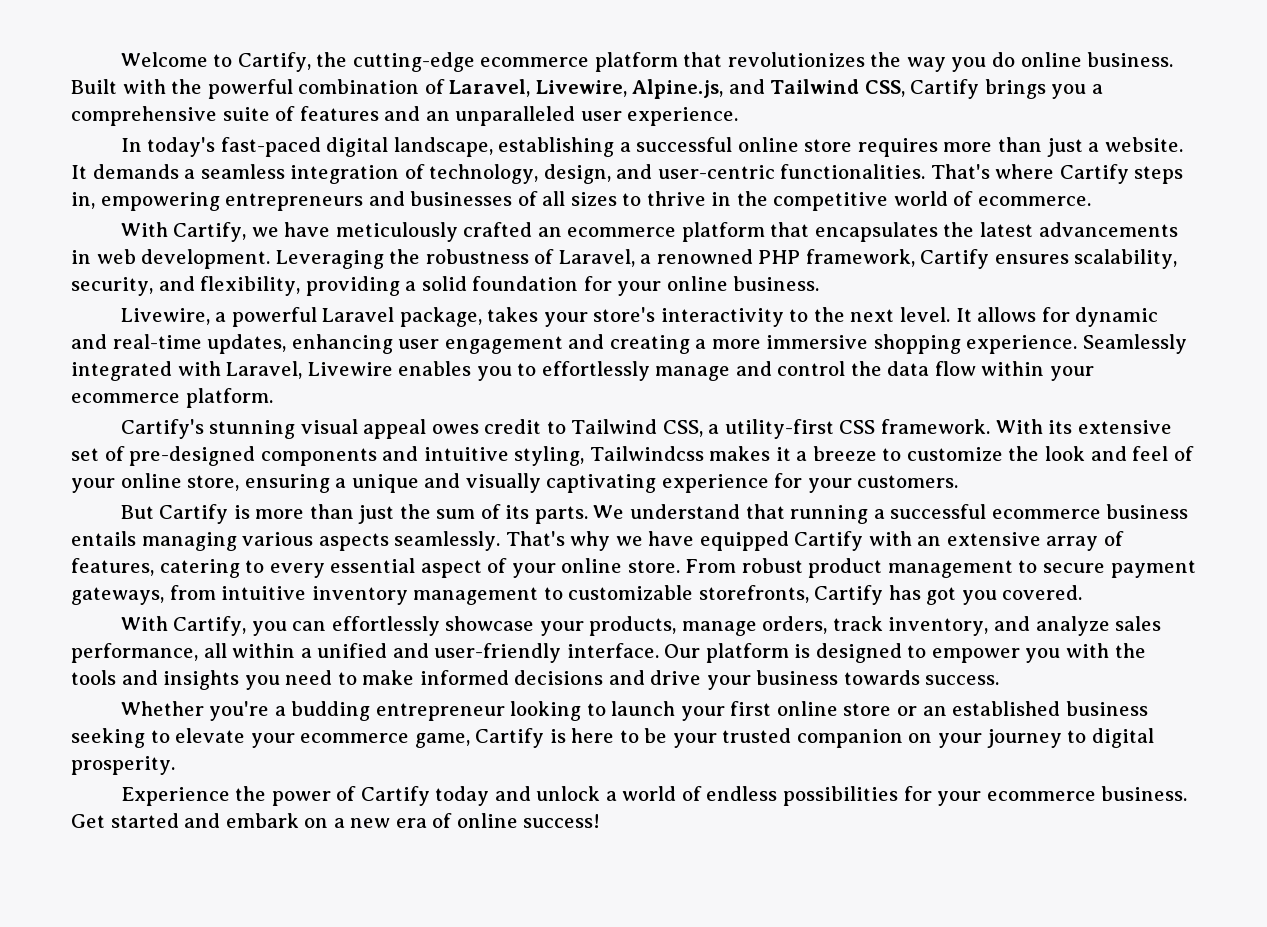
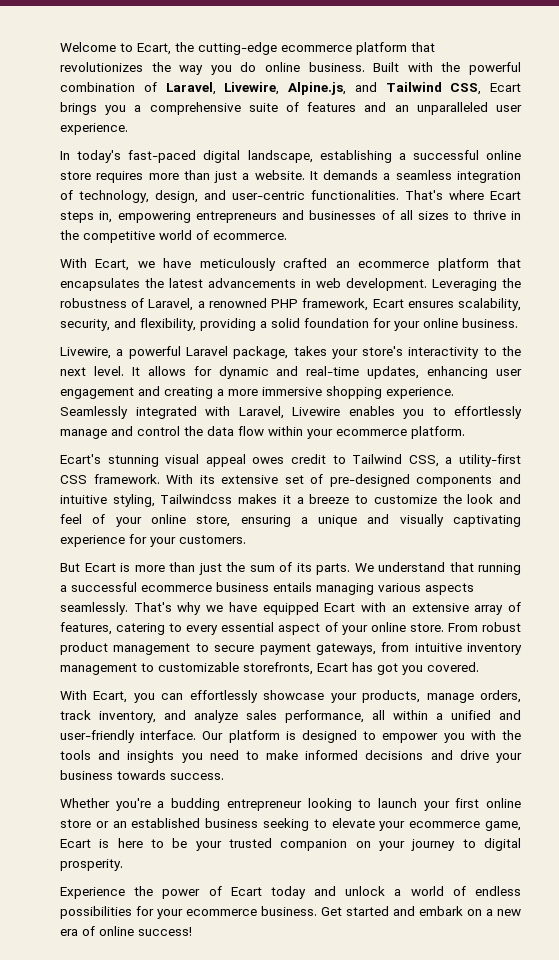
[237,52,311,72] Cartify, -> [137,43,171,55] Ecart,
[910,79,980,99] Cartify -> [490,83,521,92] Ecart
[1059,164,1129,184] Cartify -> [490,191,521,200] Ecart
[173,222,247,242] Cartify, -> [95,259,130,271] Ecart,
[920,249,990,269] Cartify -> [372,299,404,308] Ecart
[120,419,204,439] Cartify's -> [60,454,101,464] Ecart's
[159,504,229,524] Cartify -> [84,563,116,572] Ecart
[794,531,864,551] Cartify -> [324,603,356,612] Ecart
[814,585,884,605] Cartify -> [317,663,348,672] Ecart
[173,616,247,636] Cartify, -> [93,691,128,703] Ecart,
[475,728,545,748] Cartify -> [60,839,91,848] Ecart
[360,786,430,806] Cartify -> [230,887,262,896] Ecart

